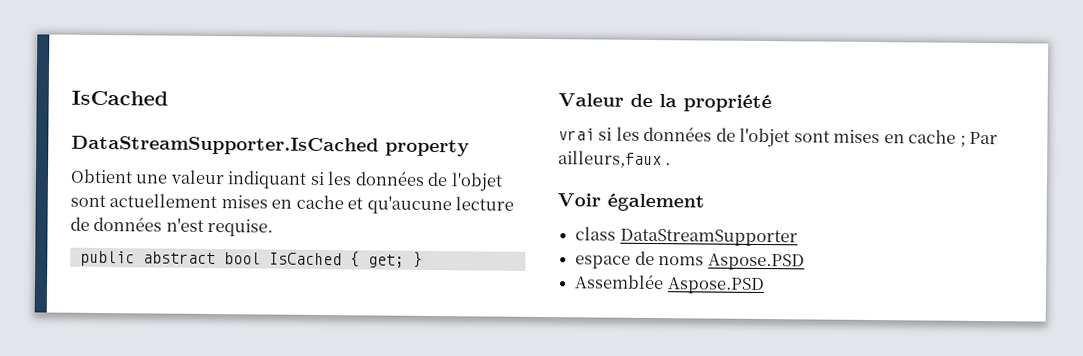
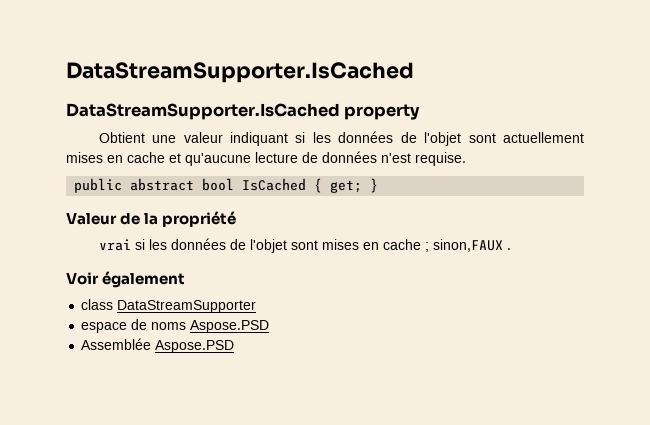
[71,90,168,106] IsCached -> [66,62,414,83] DataStreamSupporter.IsCached
[969,131,999,145] [558,150,662,169] Par ailleurs,faux -> [432,239,503,252] sinon,FAUX

